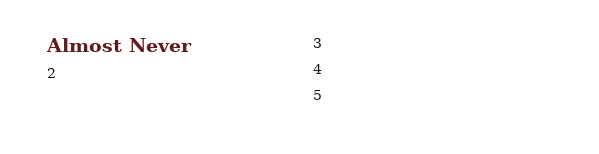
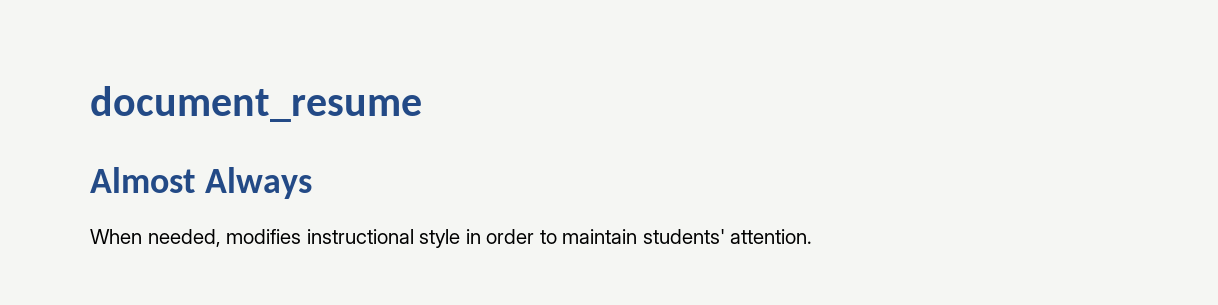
[46,38,192,52] [47,68,56,78] [313,38,322,48] [313,64,322,74] [313,90,322,100] Almost Never // 2 // 3 // 4 // 5 -> [90,86,422,122] [90,167,312,199] [90,229,813,248] document_resume // Almost Always // When needed, modifies instructional style in order to maintain students' attention.

